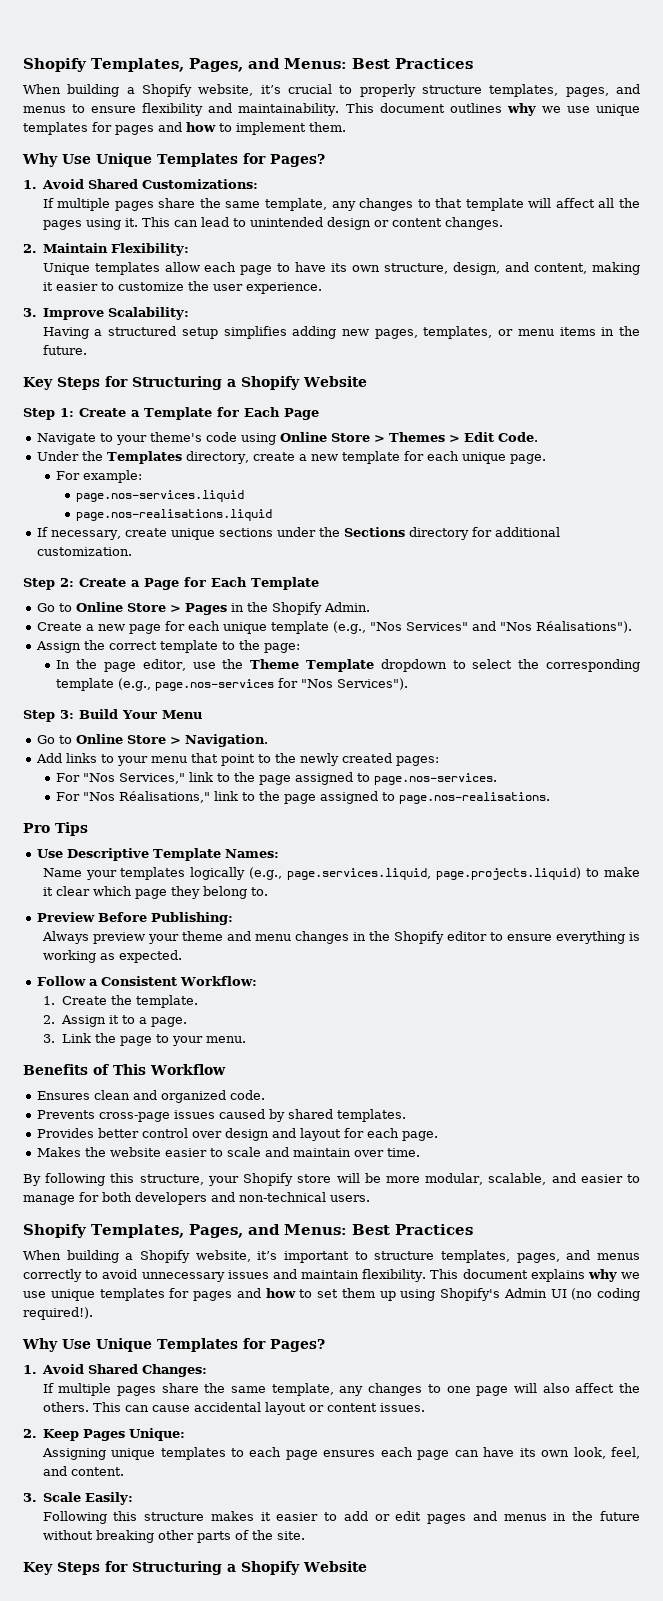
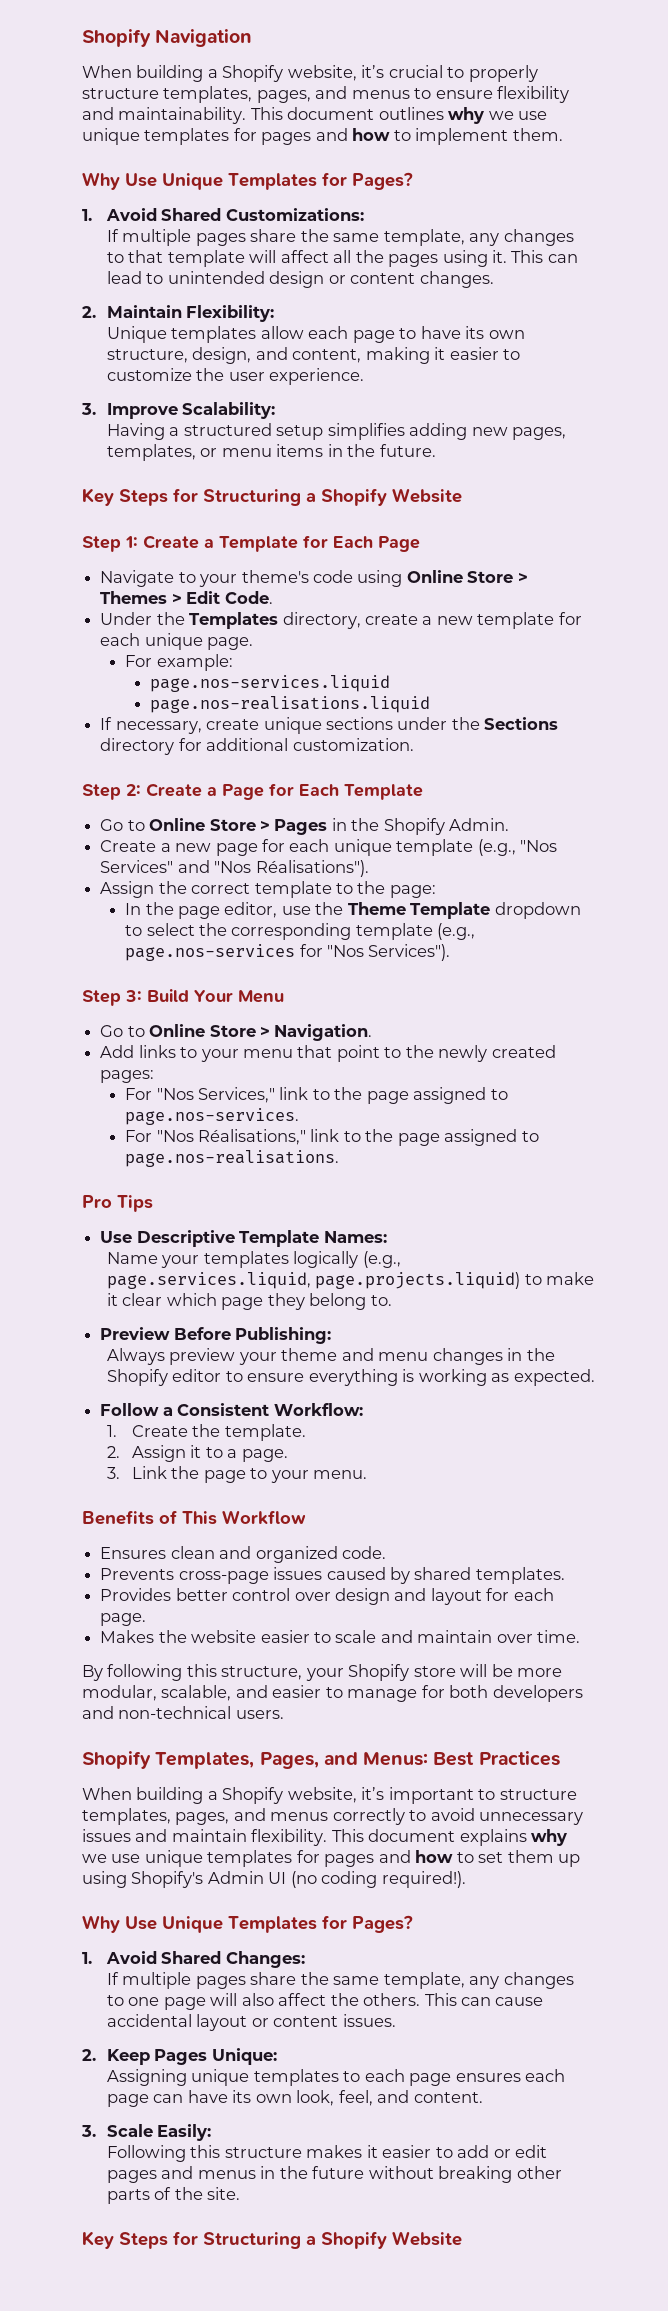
[23,58,473,72] Shopify Templates, Pages, and Menus: Best Practices -> [82,29,253,47] Shopify Navigation

